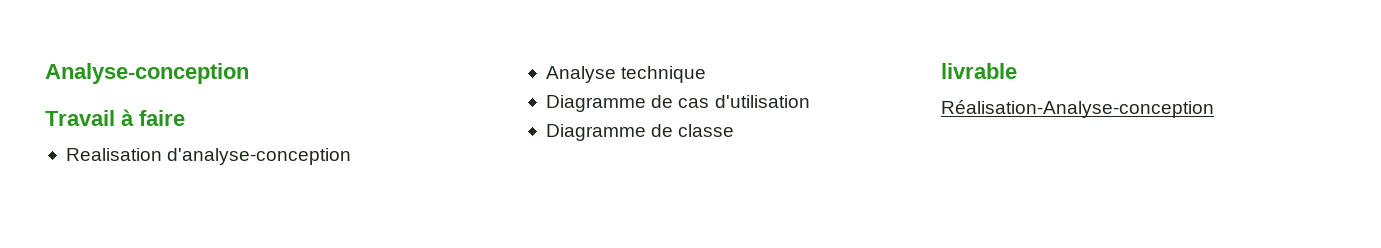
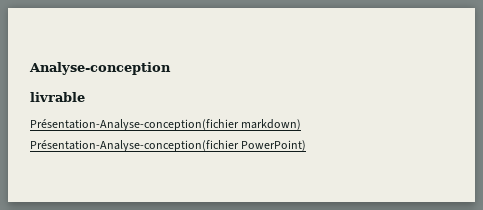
[45,109,185,126] [65,148,352,165] [546,66,707,83] [546,95,810,112] [546,124,735,141] [941,63,1017,79] [941,100,1214,118] Travail à faire // Realisation d'analyse-conception // Analyse technique // Diagramme de cas d'utilisation // Diagramme de classe // livrable // Réalisation-Analyse-conception -> [30,92,85,102] [30,119,302,131] [30,140,307,152] livrable // Présentation-Analyse-conception(fichier markdown) Présentation-Analyse-conception(fichier PowerPoint)

